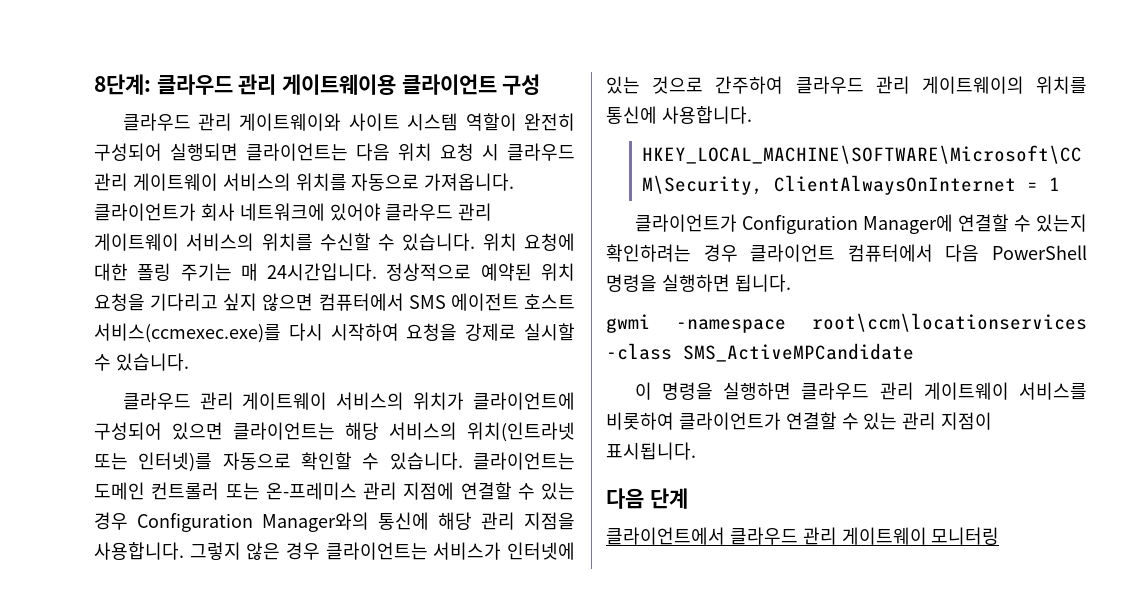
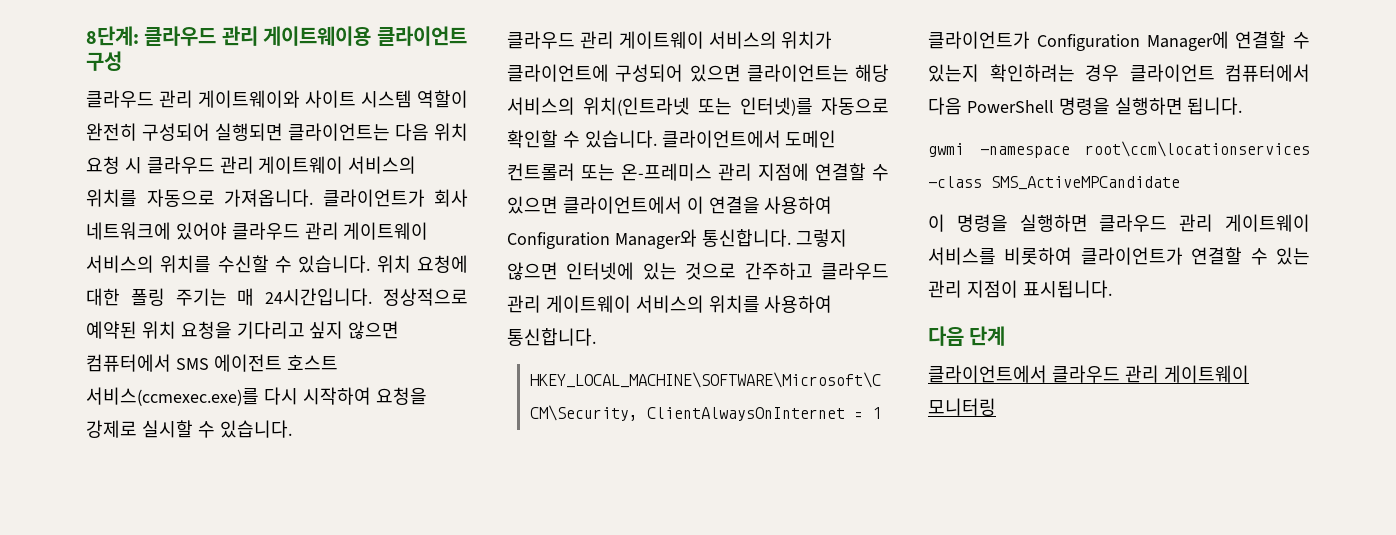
[472,452,575,470] 클라이언트는 -> [661,130,781,148] 클라이언트에서
[541,482,575,500] [94,512,575,532] [94,542,502,560] 있는 경우 Configuration Manager와의 통신에 해당 관리 지점을 사용합니다. 그렇지 않은 경우 클라이언트는 서비스가 -> [507,196,833,214] [507,229,847,249] [507,262,558,280] 있으면 클라이언트에서 이 연결을 사용하여 Configuration Manager와 통신합니다. 그렇지 않으면
[715,76,1087,94] [606,106,752,124] 간주하여 클라우드 관리 게이트웨이의 위치를 통신에 사용합니다. -> [744,262,889,280] [507,295,833,313] [507,328,596,346] 간주하고 클라우드 관리 게이트웨이 서비스의 위치를 사용하여 통신합니다.

